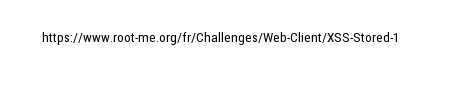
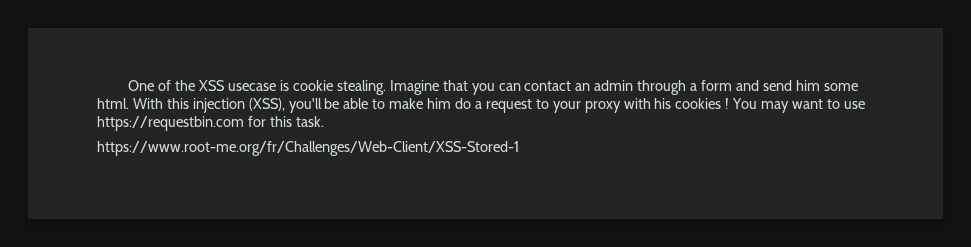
(42, 38) none -> [128,80,858,95] [97,98,865,113] [97,116,324,131] One of the XSS usecase is cookie stealing. Imagine that you can contact an admin through a form and send him some html. With this injection (XSS), you'll be able to make him do a request to your proxy with his cookies ! You may want to use https://requestbin.com for this task. //

